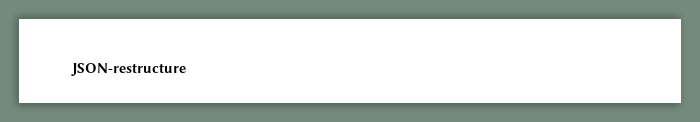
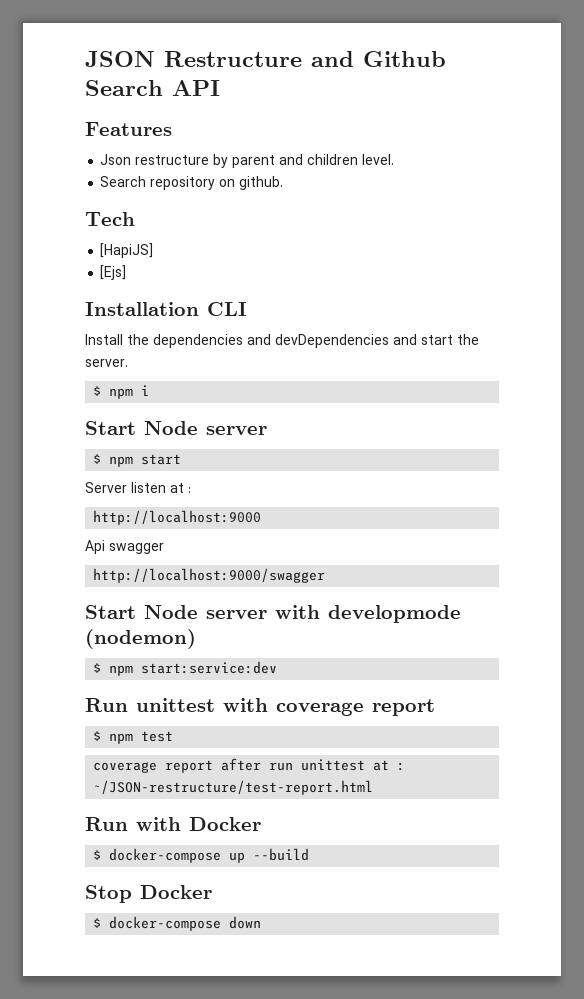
[71,63,186,76] JSON-restructure -> [85,51,446,67] [85,80,220,96] [85,122,172,136] [100,154,395,168] [100,176,284,190] [85,212,135,226] [100,243,154,258] [100,265,127,280] [85,302,247,316] [85,334,479,348] [85,359,128,367] [93,385,150,399] [85,421,267,435] [93,454,182,467] [85,482,191,493] [93,510,262,525] [85,540,164,554] [93,568,326,583] [85,605,461,623] [85,629,196,649] [93,661,278,676] [85,698,435,716] [93,731,174,744] [93,758,406,773] [93,780,374,795] [85,817,261,831] [93,848,310,863] [85,885,212,903] [93,916,262,931] JSON Restructure and Github Search API // Features // Json restructure by parent and children level. // Search repository on github. // Tech // [HapiJS] // [Ejs] // Installation CLI // Install the dependencies and devDependencies and start the server. // $ npm i // Start Node server // $ npm start // Server listen at : // http://localhost:9000 // Api swagger // http://localhost:9000/swagger // Start Node server with developmode (nodemon) // $ npm start:service:dev // Run unittest with coverage report // $ npm test // coverage report after run unittest at : ~/JSON-restructure/test-report.html // Run with Docker // $ docker-compose up --build // Stop Docker // $ docker-compose down

